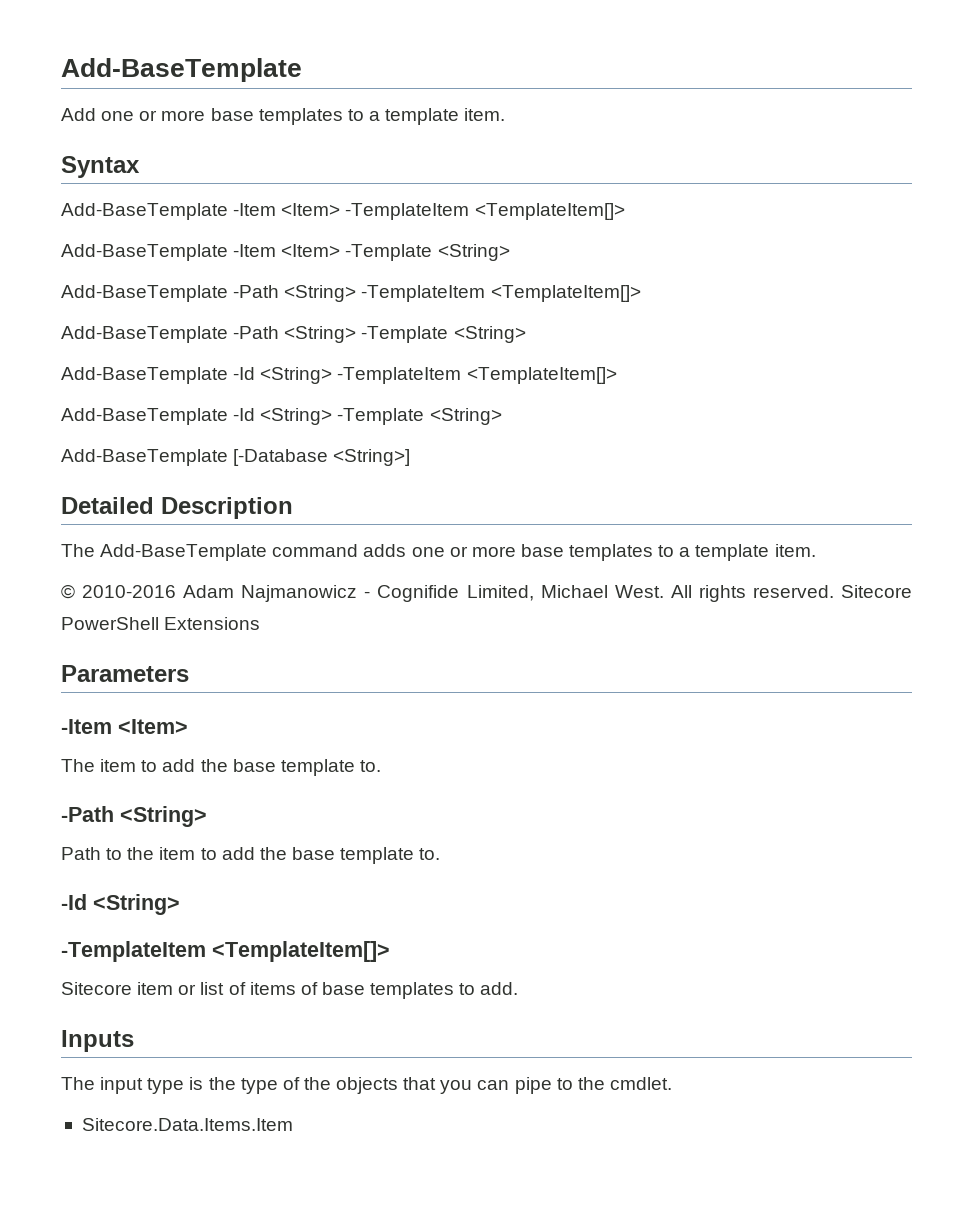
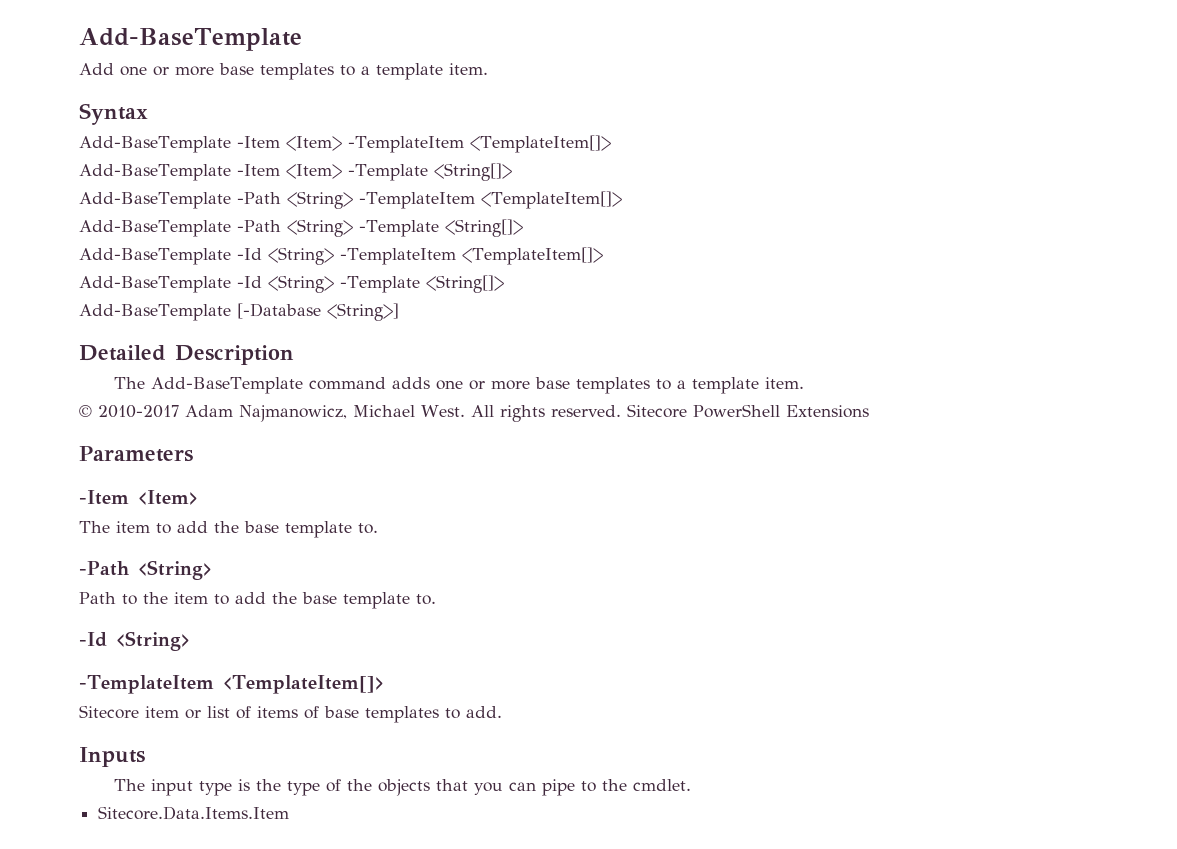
[437,244,510,261] <String> -> [433,163,512,181] <String[]>
[453,326,526,343] <String> -> [444,219,523,237] <String[]>
[429,408,502,425] <String> -> [425,275,504,293] <String[]>
[82,585,534,602] 2010-2016 Adam Najmanowicz - Cognifide Limited, -> [98,405,347,422] 2010-2017 Adam Najmanowicz,

